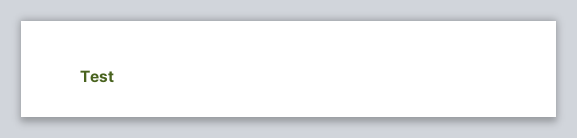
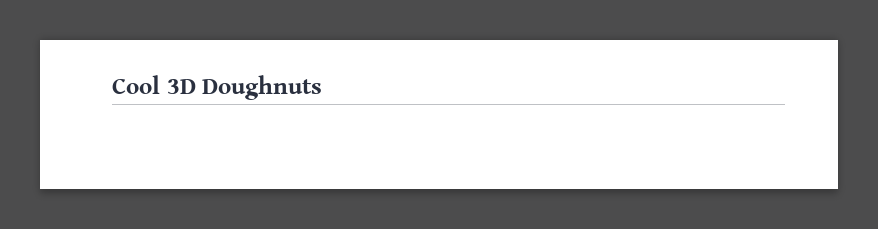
[80,70,114,83] Test -> [112,75,323,100] Cool 3D Doughnuts

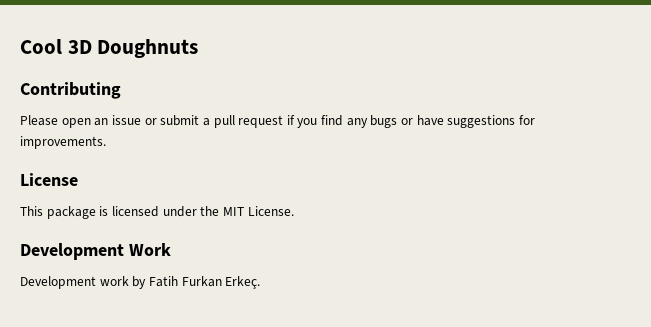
(323, 87) none -> [20,82,121,99] [20,115,535,128] [20,136,106,149] [20,173,78,186] [20,206,294,219] [20,243,171,260] [20,276,261,289] // Contributing // Please open an issue or submit a pull request if you find any bugs or have suggestions for improvements. // License // This package is licensed under the MIT License. // Development Work // Development work by Fatih Furkan Erkeç.

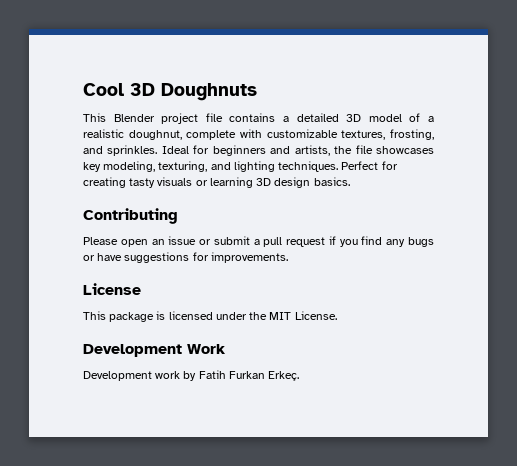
(199, 48) none -> [83,113,435,124] [83,129,434,140] [83,145,434,156] [83,161,398,172] [83,177,350,188] // This Blender project file contains a detailed 3D model of a realistic doughnut, complete with customizable textures, frosting, and sprinkles. Ideal for beginners and artists, the file showcases key modeling, texturing, and lighting techniques. Perfect for creating tasty visuals or learning 3D design basics.

